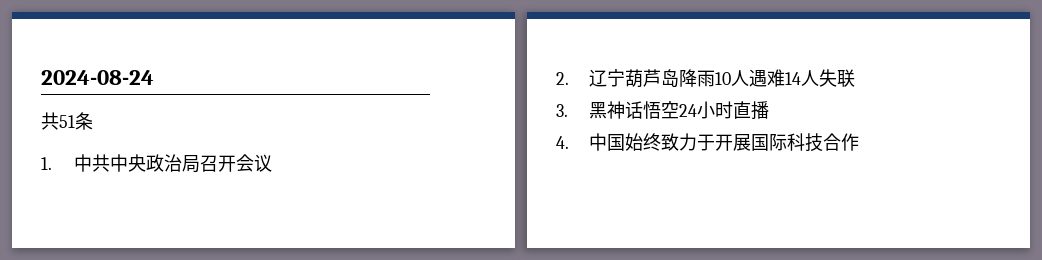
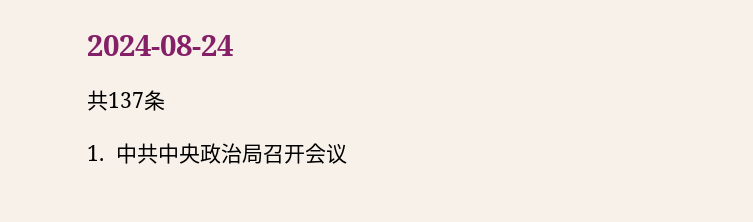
[59,115,75,128] 51 -> [108,92,144,108] 137
[556,69,856,88] [556,101,770,120] [556,133,860,152] // 2.辽宁葫芦岛降雨10人遇难14人失联 // 3.黑神话悟空24小时直播 // 4.中国始终致力于开展国际科技合作 -> (348, 153) none

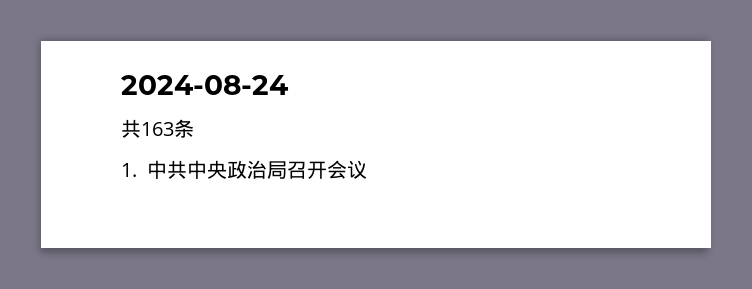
[108,92,144,108] 137 -> [141,122,174,136] 163

